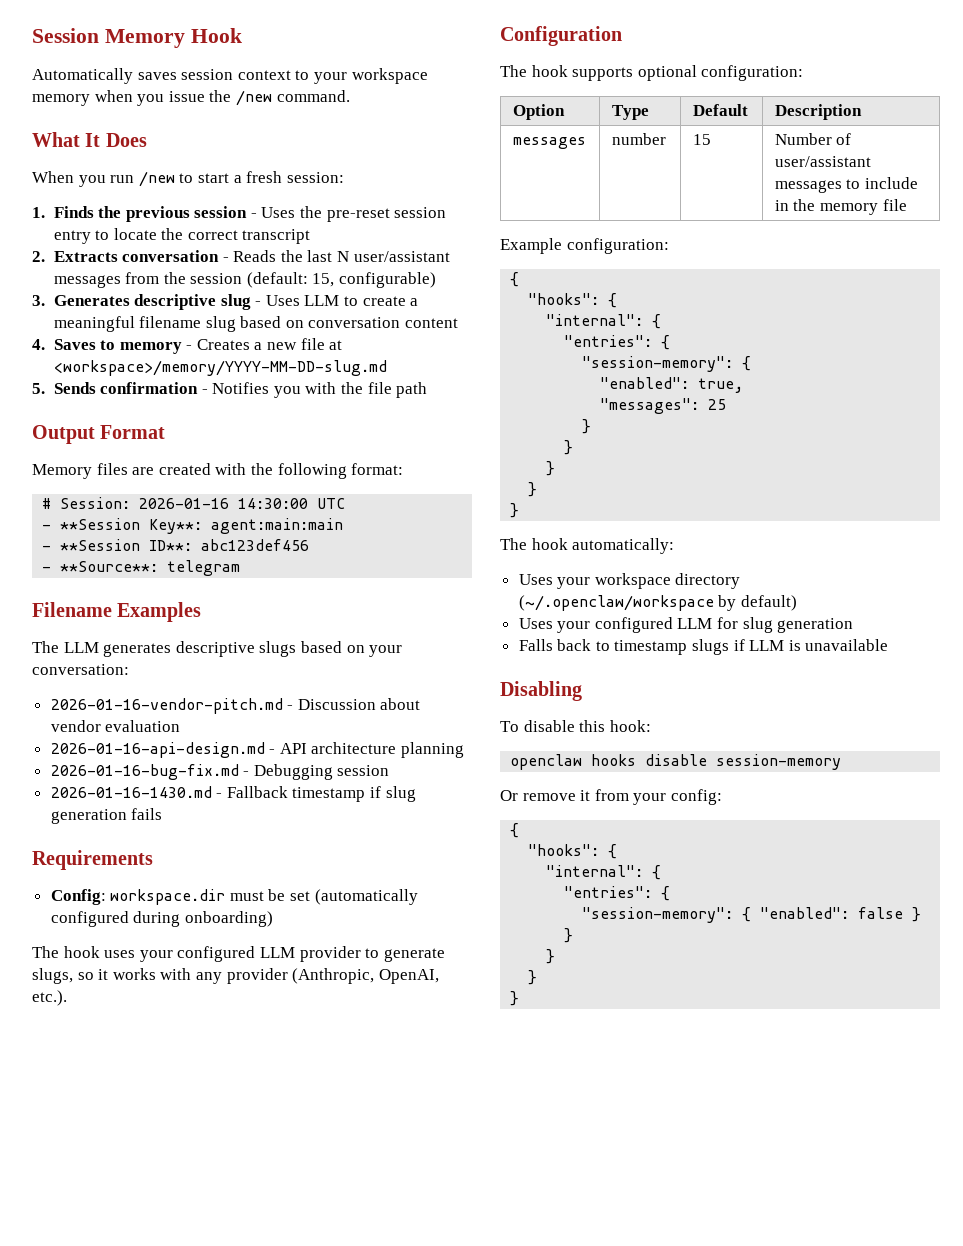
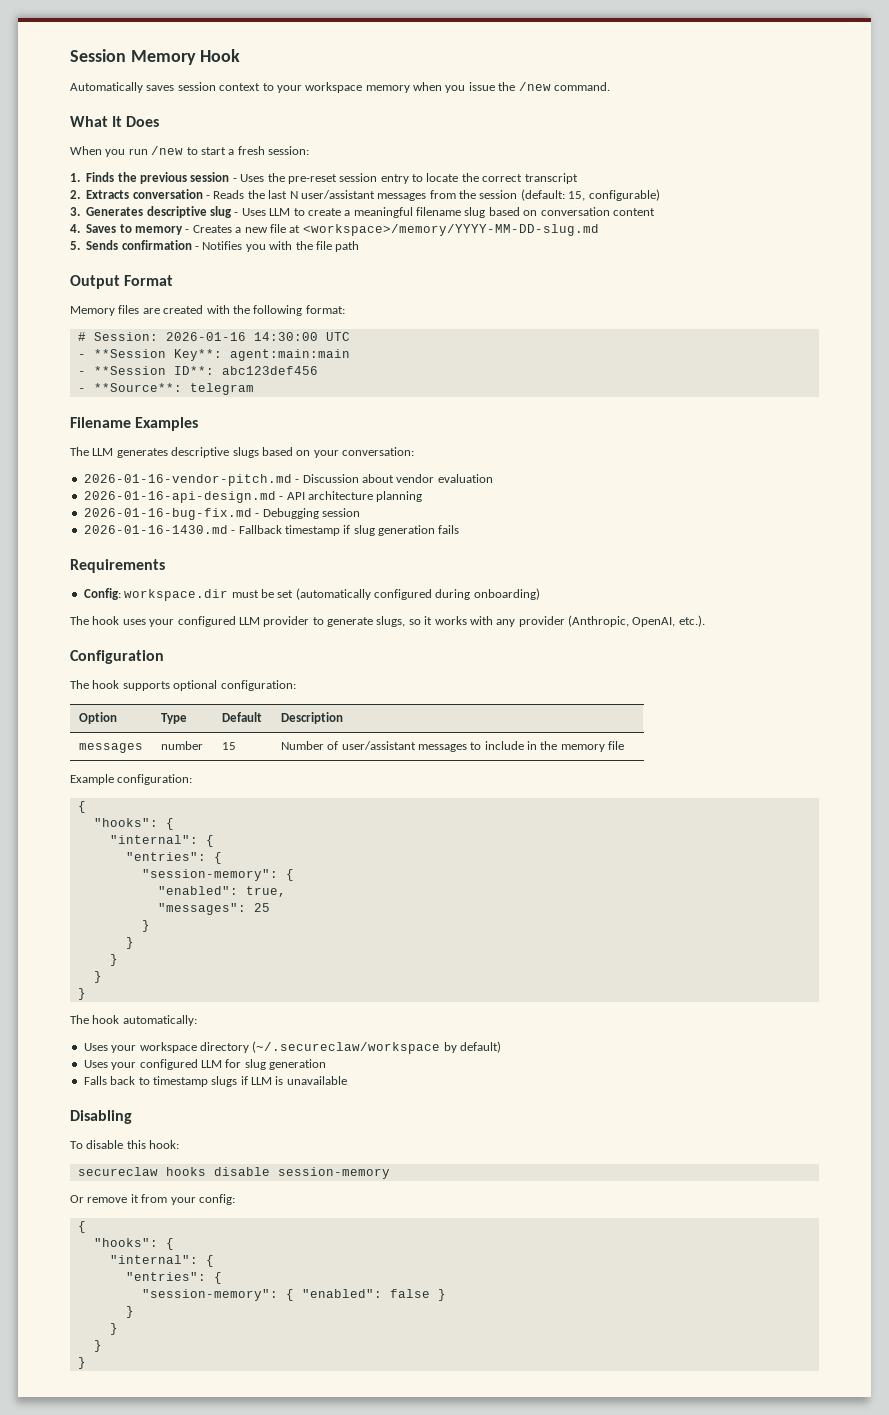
[518,595,714,611] (~/.openclaw/workspace -> [252,1041,441,1054] (~/.secureclaw/workspace
[510,754,583,770] openclaw -> [77,1167,158,1176] secureclaw

